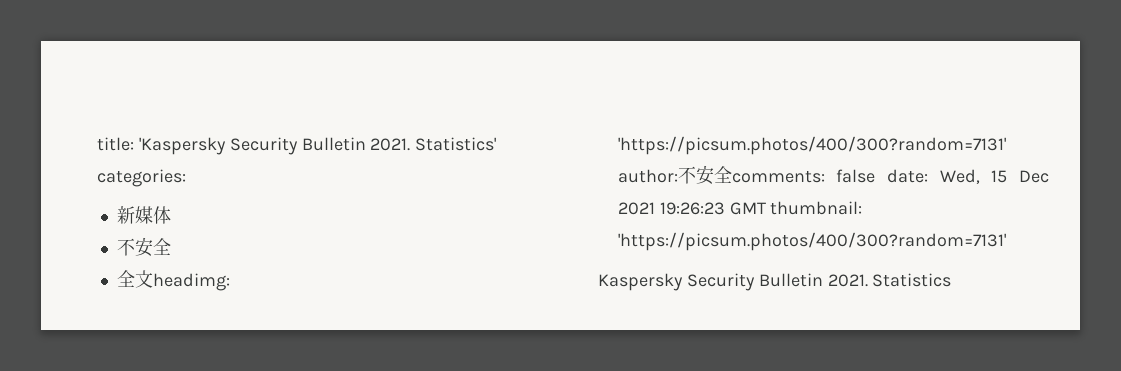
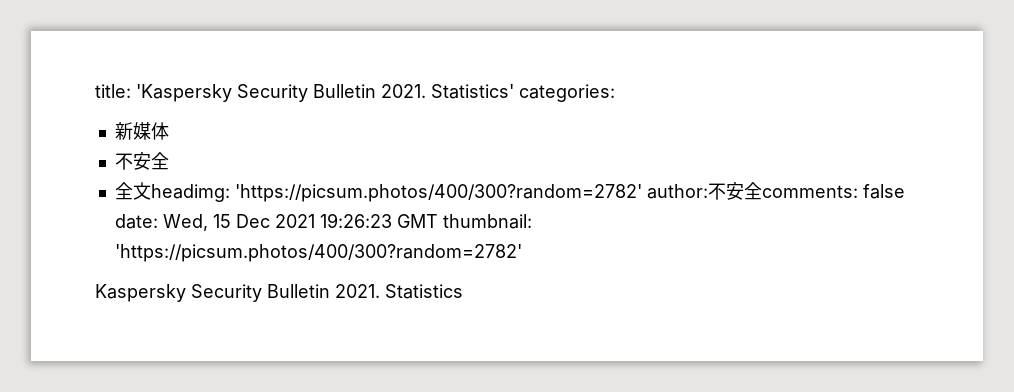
[617,136,1006,155] 'https://picsum.photos/400/300?random=7131' -> [234,184,642,202] 'https://picsum.photos/400/300?random=2782'
[617,232,1006,251] 'https://picsum.photos/400/300?random=7131' -> [114,244,522,262] 'https://picsum.photos/400/300?random=2782'

